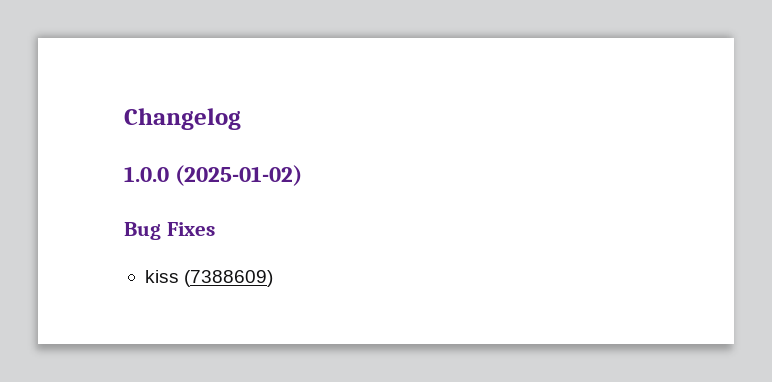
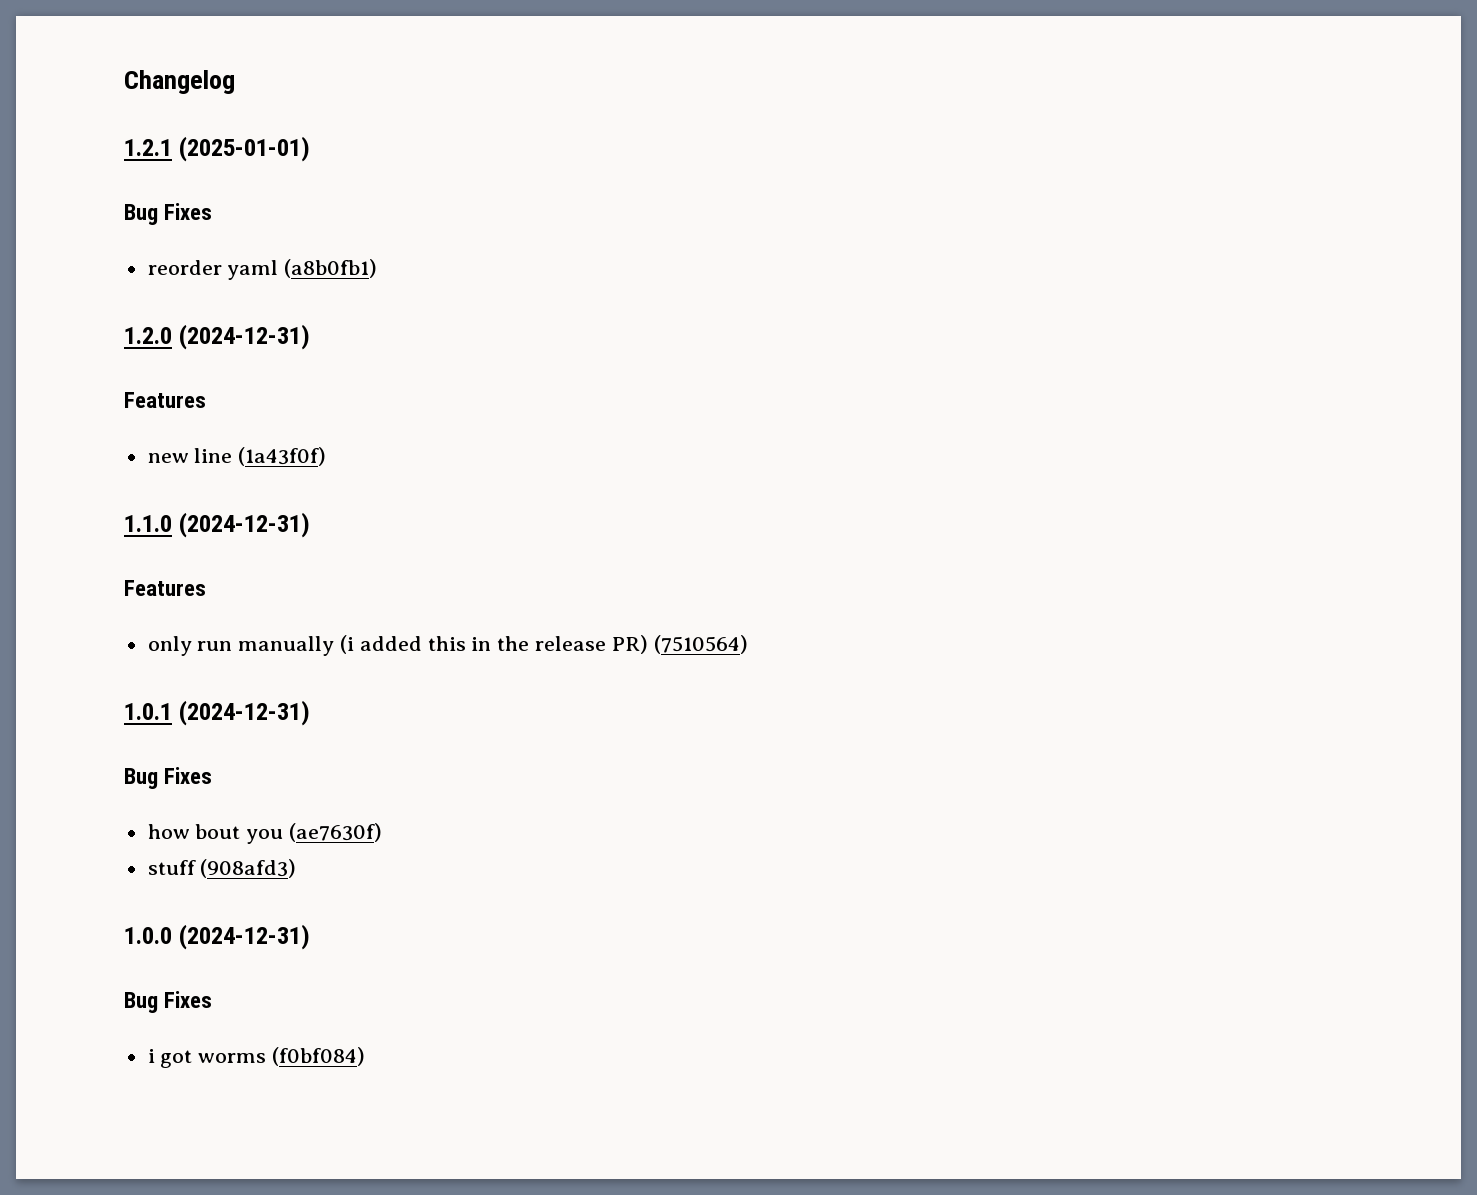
[124,165,303,186] [124,222,215,240] [144,270,274,287] 1.0.0 (2025-01-02) // Bug Fixes // kiss (7388609) -> [124,136,310,162] [124,203,213,225] [147,259,378,280] [124,324,310,350] [124,392,206,408] [147,447,327,466] [124,512,310,538] [124,580,206,596] [147,635,748,656] [124,700,310,726] [124,767,213,789] [147,823,383,844] [147,859,297,878] [124,924,310,950] [124,991,213,1013] [147,1047,366,1068] 1.2.1 (2025-01-01) // Bug Fixes // reorder yaml (a8b0fb1) // 1.2.0 (2024-12-31) // Features // new line (1a43f0f) // 1.1.0 (2024-12-31) // Features // only run manually (i added this in the release PR) (7510564) // 1.0.1 (2024-12-31) // Bug Fixes // how bout you (ae7630f) // stuff (908afd3) // 1.0.0 (2024-12-31) // Bug Fixes // i got worms (f0bf084)

